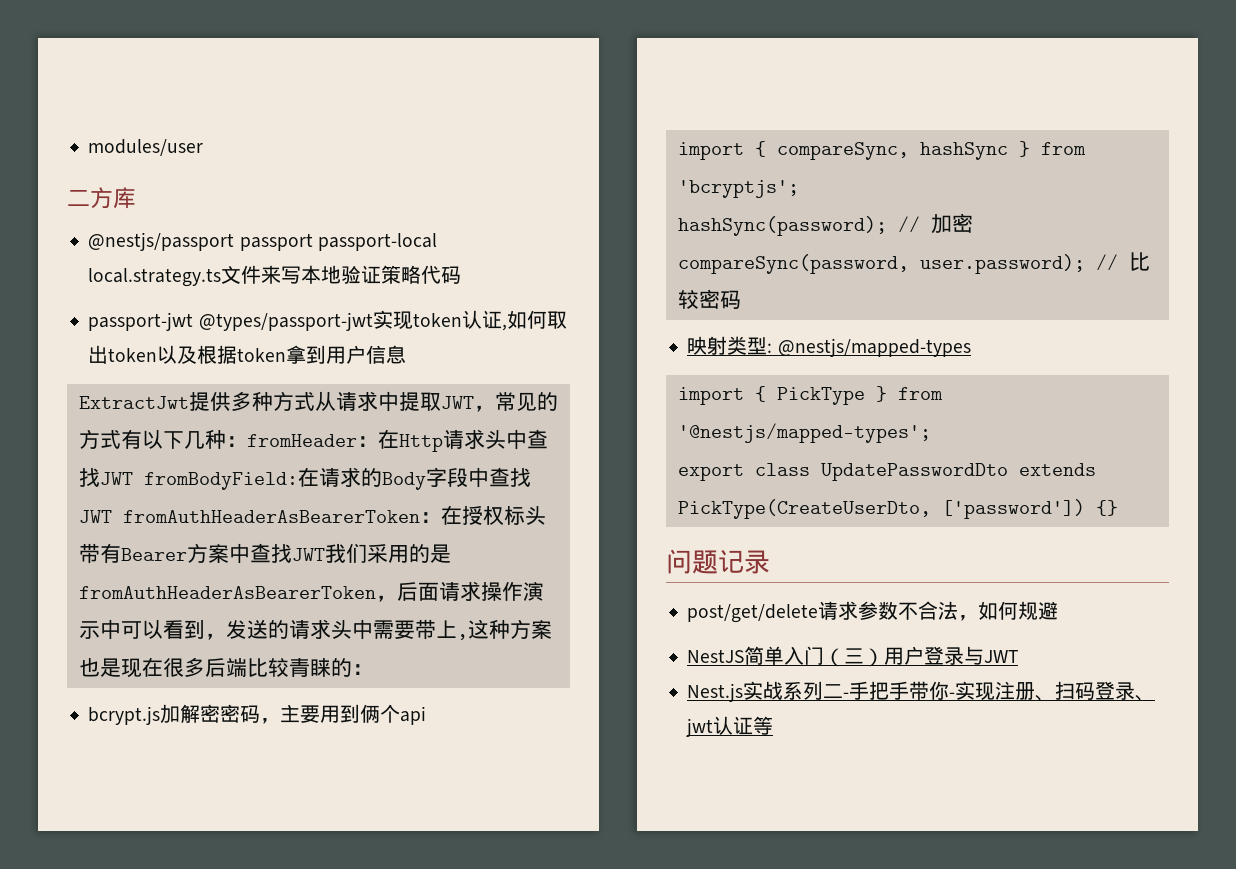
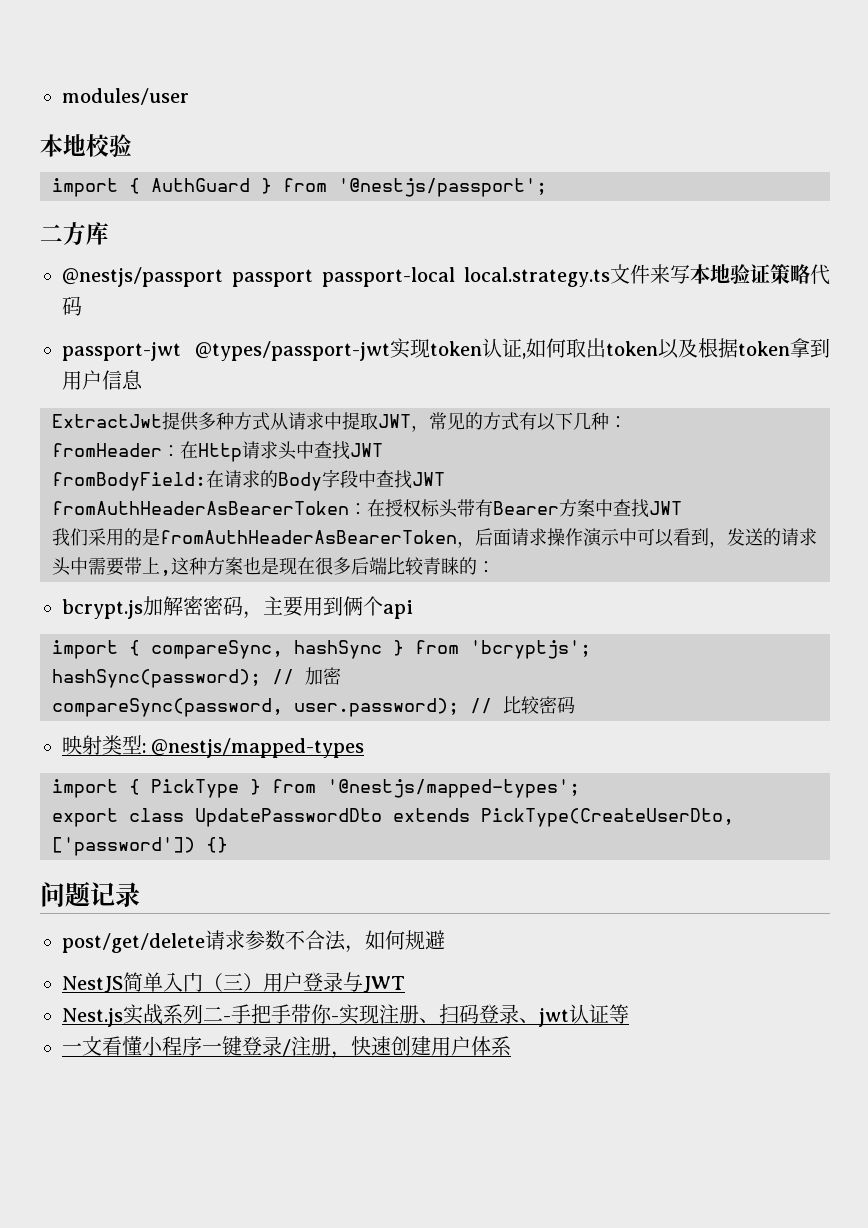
(204, 147) none -> [40,134,132,157] [52,178,547,197] // 本地校验 // import { AuthGuard } from '@nestjs/passport';
(247, 441) none -> (627, 422) //
(133, 478) none -> (383, 450) //
(112, 516) none -> (445, 479) //
(325, 554) none -> (682, 508) //
(774, 725) none -> [62,1036,511,1059] // 一文看懂小程序一键登录/注册，快速创建用户体系

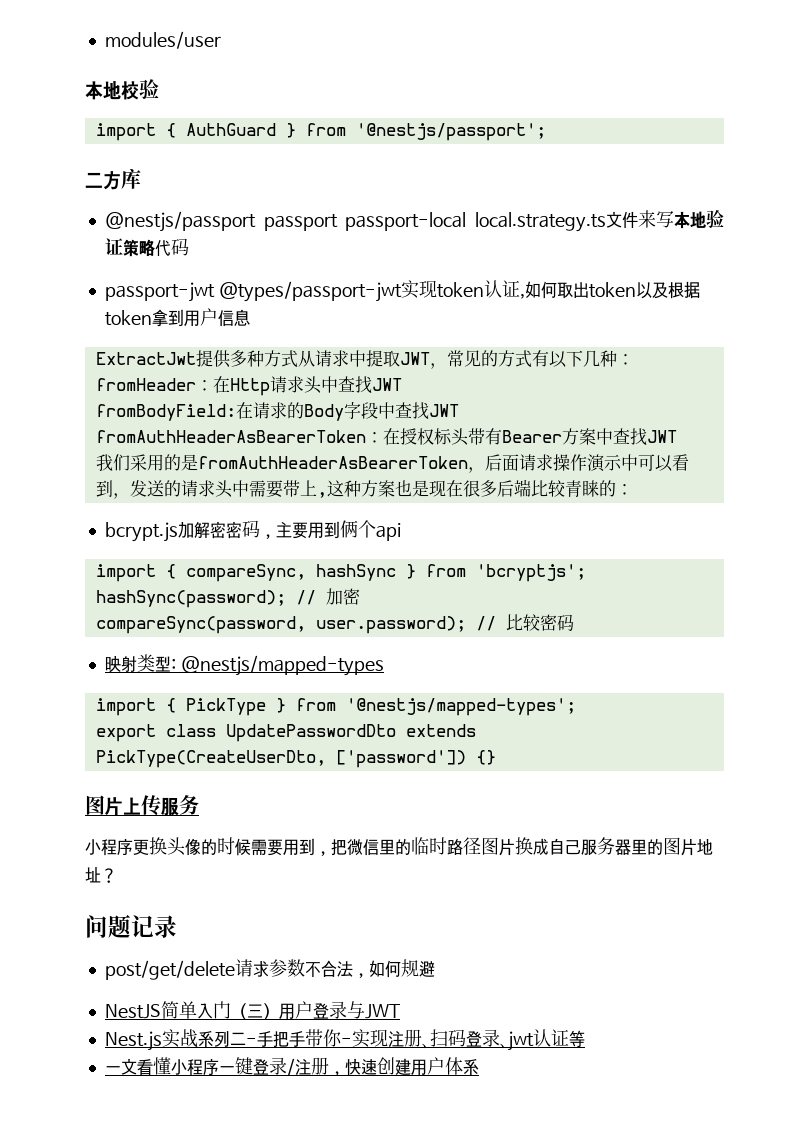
(228, 845) none -> [85,795,199,816] [85,837,713,856] [85,867,117,883] // 图片上传服务 // 小程序更换头像的时候需要用到，把微信里的临时路径图片换成自己服务器里的图片地址？

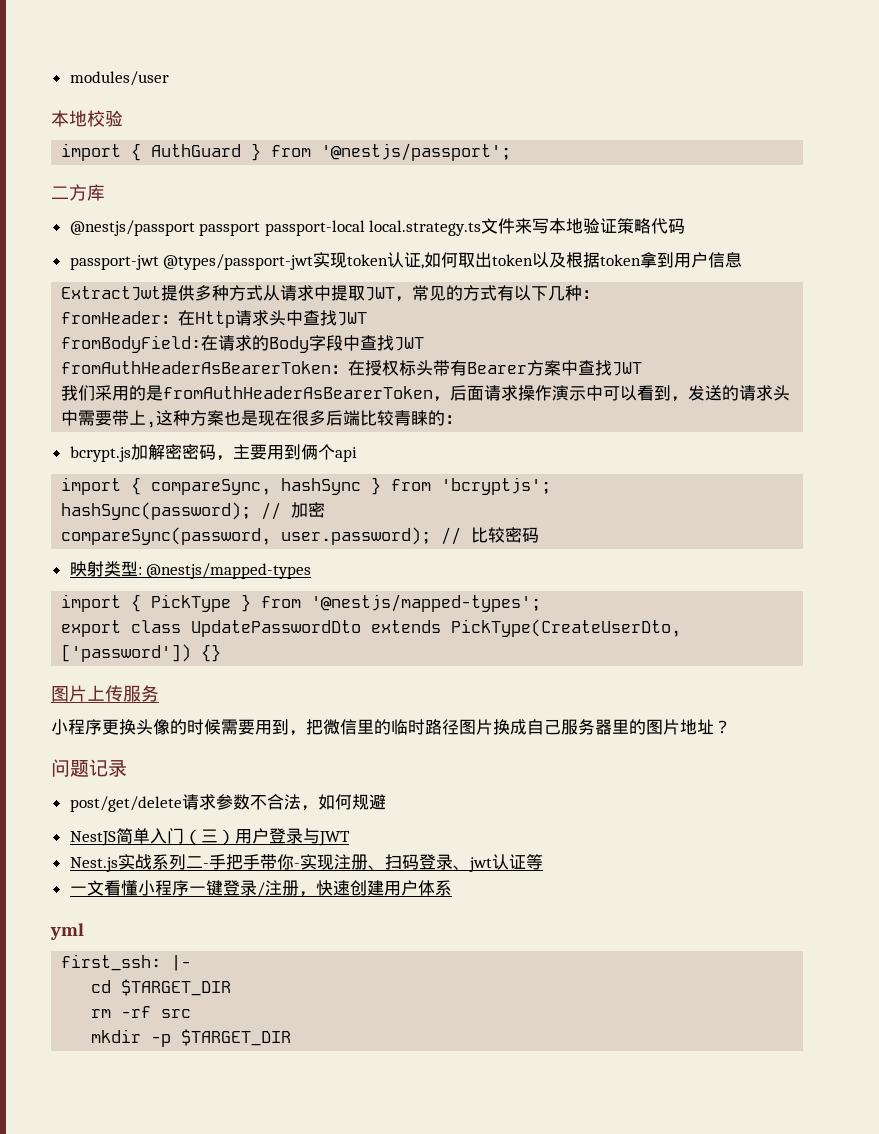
(479, 1067) none -> [50,923,84,940] [61,954,192,971] [91,979,232,996] [91,1006,192,1018] [91,1029,292,1047] // yml // first_ssh: |- // cd $TARGET_DIR // rm -rf src // mkdir -p $TARGET_DIR

